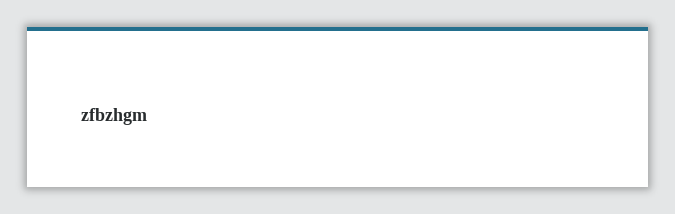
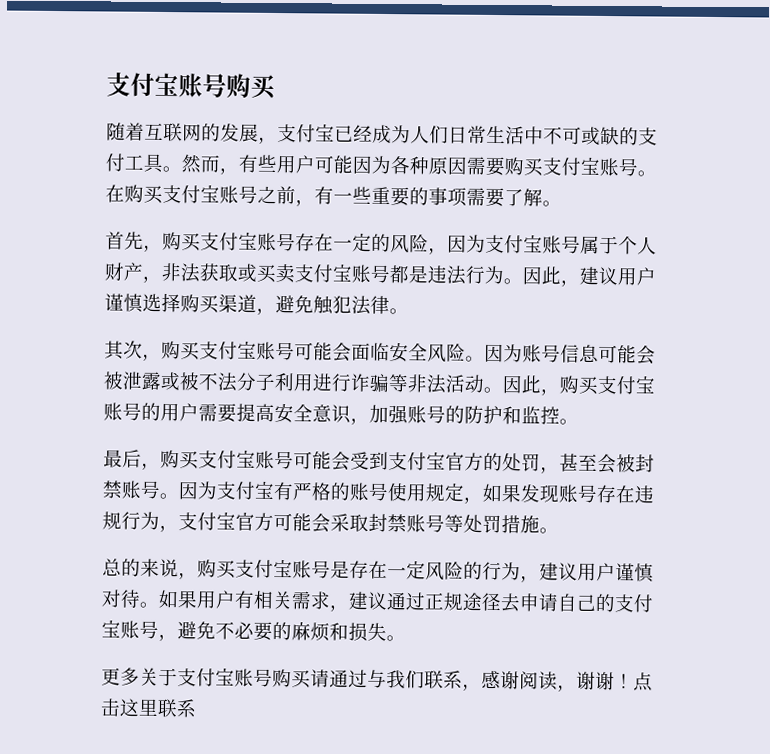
[81,108,147,125] zfbzhgm -> [106,72,277,101] [106,122,658,146] [105,153,657,177] [105,184,562,208] [105,231,657,255] [104,262,657,287] [104,292,409,316] [104,340,656,365] [103,371,656,396] [103,402,579,425] [103,449,655,474] [102,480,655,504] [102,511,559,534] [102,558,654,583] [101,589,654,613] [101,619,406,642] [101,667,653,692] [100,698,197,718] 支付宝账号购买 // 随着互联网的发展，支付宝已经成为人们日常生活中不可或缺的支付工具。然而，有些用户可能因为各种原因需要购买支付宝账号。在购买支付宝账号之前，有一些重要的事项需要了解。 // 首先，购买支付宝账号存在一定的风险，因为支付宝账号属于个人财产，非法获取或买卖支付宝账号都是违法行为。因此，建议用户谨慎选择购买渠道，避免触犯法律。 // 其次，购买支付宝账号可能会面临安全风险。因为账号信息可能会被泄露或被不法分子利用进行诈骗等非法活动。因此，购买支付宝账号的用户需要提高安全意识，加强账号的防护和监控。 // 最后，购买支付宝账号可能会受到支付宝官方的处罚，甚至会被封禁账号。因为支付宝有严格的账号使用规定，如果发现账号存在违规行为，支付宝官方可能会采取封禁账号等处罚措施。 // 总的来说，购买支付宝账号是存在一定风险的行为，建议用户谨慎对待。如果用户有相关需求，建议通过正规途径去申请自己的支付宝账号，避免不必要的麻烦和损失。 // 更多关于支付宝账号购买请通过与我们联系，感谢阅读，谢谢！点击这里联系

